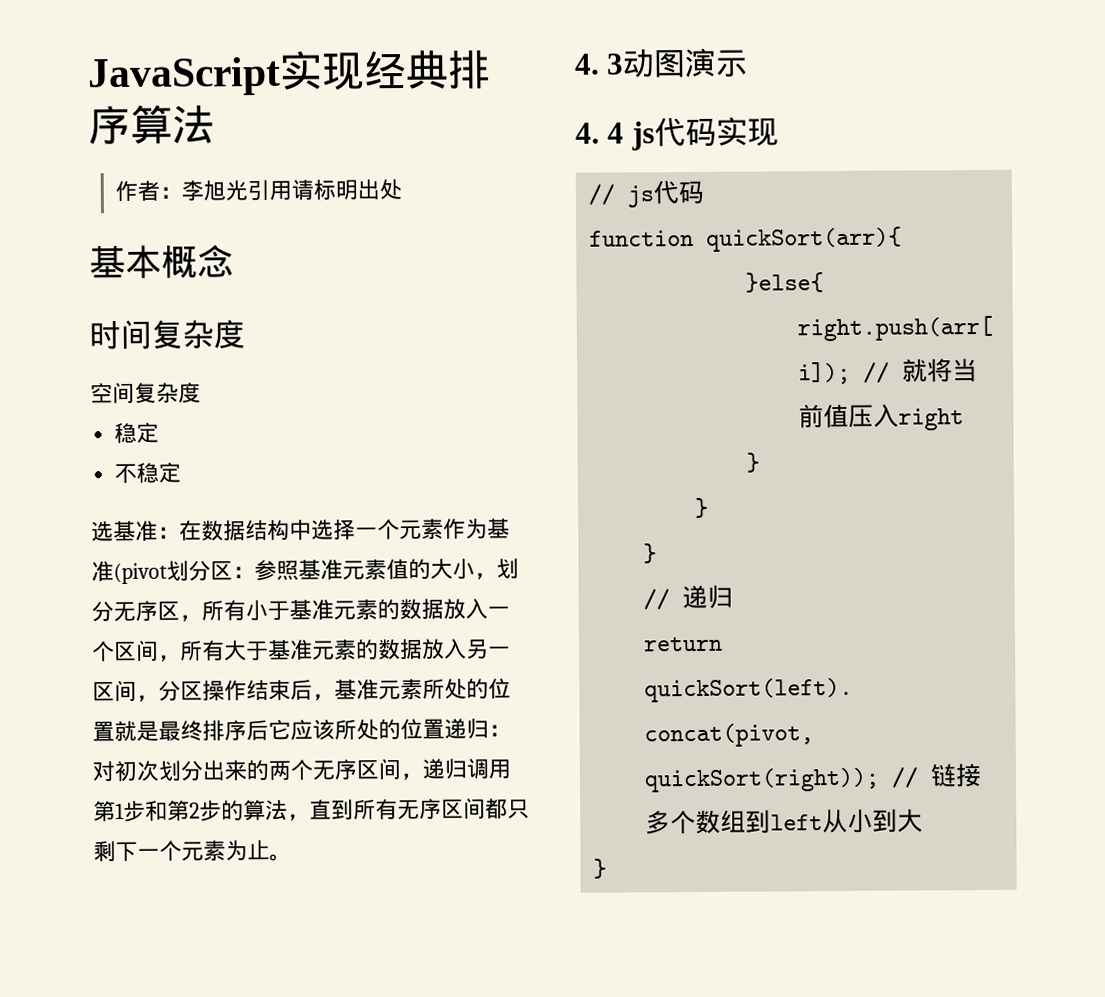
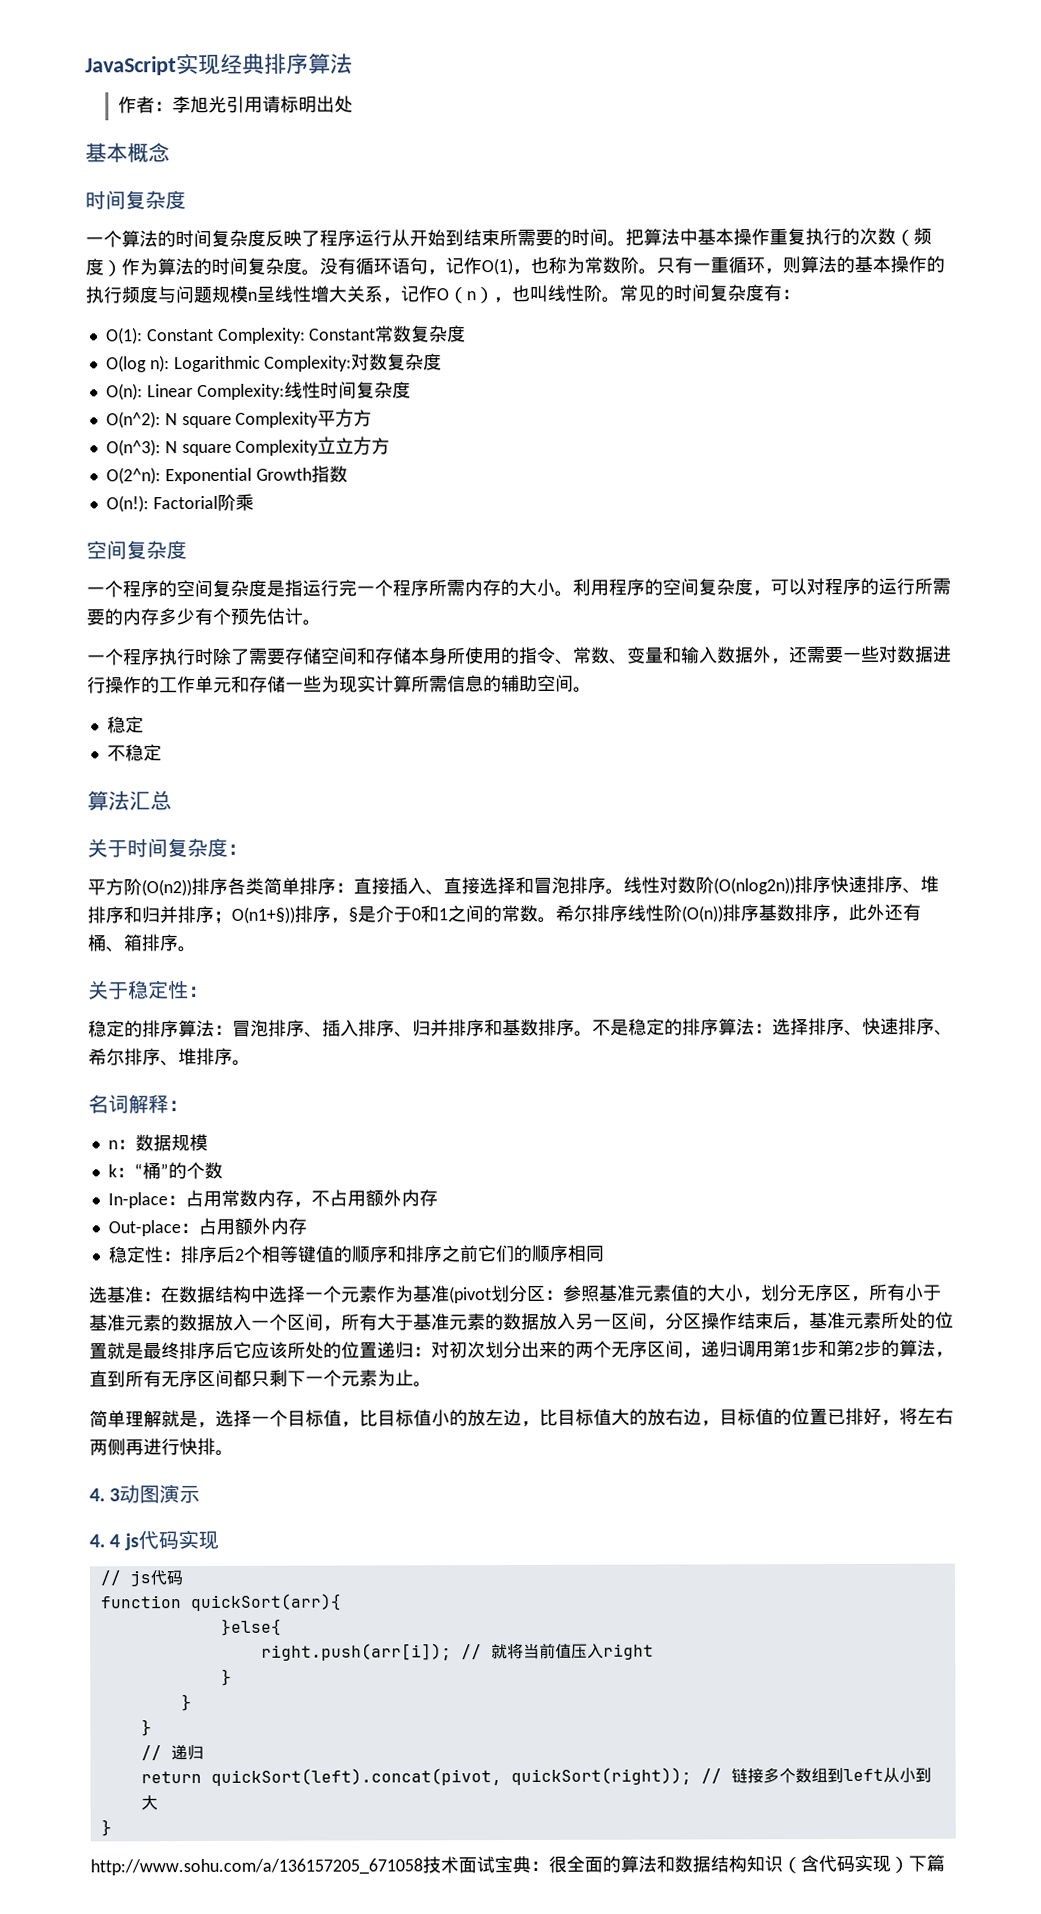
[90,381,201,405] [114,422,160,444] [114,462,182,484] 空间复杂度 // 稳定 // 不稳定 -> [85,227,932,248] [85,255,945,277] [85,284,800,304] [105,325,467,345] [105,353,443,373] [105,381,411,401] [105,408,373,429] [105,436,391,457] [105,465,348,485] [105,493,254,513] [86,540,187,560] [86,577,951,598] [86,607,321,626] [87,645,952,666] [87,674,592,694] [106,716,144,734] [106,744,162,762] [87,790,172,811] [87,837,248,858] [87,875,939,897] [87,903,921,924] [87,934,196,953] [88,980,209,1000] [88,1017,953,1038] [88,1047,251,1067] [88,1094,189,1114] [107,1133,208,1152] [107,1161,223,1180] [107,1189,438,1209] [107,1217,307,1237] [107,1244,604,1264] 一个算法的时间复杂度反映了程序运行从开始到结束所需要的时间。把算法中基本操作重复执行的次数（频度）作为算法的时间复杂度。没有循环语句，记作O(1)，也称为常数阶。只有一重循环，则算法的基本操作的执行频度与问题规模n呈线性增大关系，记作O（n），也叫线性阶。常见的时间复杂度有： // O(1): Constant Complexity: Constant常数复杂度 // O(log n): Logarithmic Complexity:对数复杂度 // O(n): Linear Complexity:线性时间复杂度 // O(n^2): N square Complexity平⽅方 // O(n^3): N square Complexity⽴立⽅方 // O(2^n): Exponential Growth指数 // O(n!): Factorial阶乘 // 空间复杂度 // 一个程序的空间复杂度是指运行完一个程序所需内存的大小。利用程序的空间复杂度，可以对程序的运行所需要的内存多少有个预先估计。 // 一个程序执行时除了需要存储空间和存储本身所使用的指令、常数、变量和输入数据外，还需要一些对数据进行操作的工作单元和存储一些为现实计算所需信息的辅助空间。 // 稳定 // 不稳定 // 算法汇总 // 关于时间复杂度： // 平方阶(O(n2))排序各类简单排序：直接插入、直接选择和冒泡排序。线性对数阶(O(nlog2n))排序快速排序、堆排序和归并排序；O(n1+§))排序，§是介于0和1之间的常数。希尔排序线性阶(O(n))排序基数排序，此外还有桶、箱排序。 // 关于稳定性： // 稳定的排序算法：冒泡排序、插入排序、归并排序和基数排序。不是稳定的排序算法：选择排序、快速排序、希尔排序、堆排序。 // 名词解释： // n：数据规模 // k：“桶”的个数 // In-place：占用常数内存，不占用额外内存 // Out-place：占用额外内存 // 稳定性：排序后2个相等键值的顺序和排序之前它们的顺序相同
(292, 857) none -> [89,1407,954,1429] [89,1437,234,1456] // 简单理解就是，选择一个目标值，比目标值小的放左边，比目标值大的放右边，目标值的位置已排好，将左右两侧再进行快排。
(608, 868) none -> [90,1854,945,1876] // http://www.sohu.com/a/136157205_671058技术面试宝典：很全面的算法和数据结构知识（含代码实现）下篇

